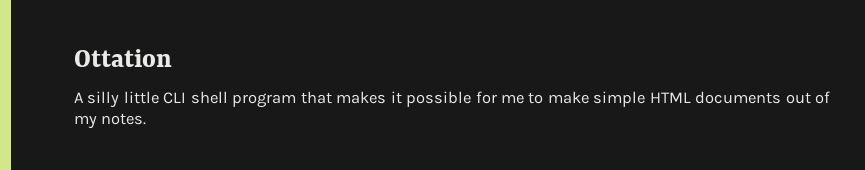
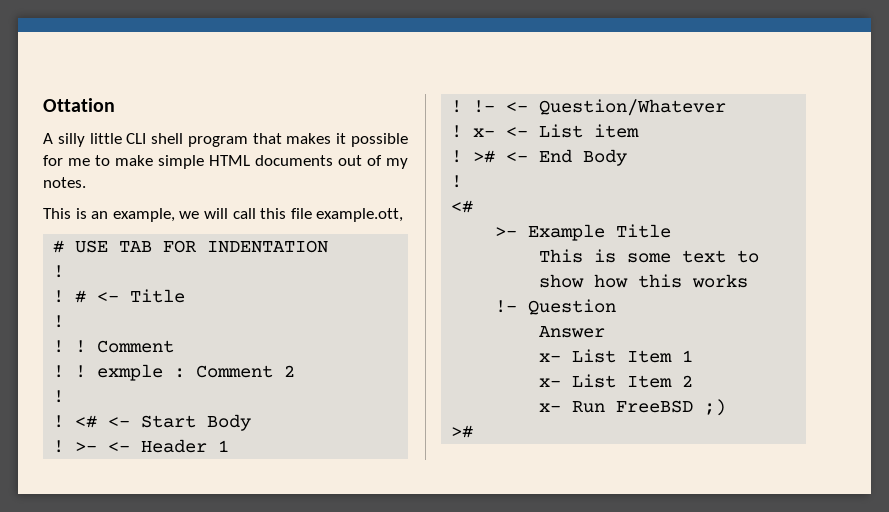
(147, 119) none -> [43,208,404,222] [53,240,329,253] [53,265,65,278] [53,289,186,303] [53,315,65,328] [53,340,175,353] [53,364,296,381] [53,390,65,403] [53,414,252,431] [53,439,230,453] [451,99,727,116] [451,124,640,138] [451,149,628,166] [451,175,463,188] [451,200,474,213] [495,224,672,241] [539,249,760,263] [539,274,749,288] [495,299,617,315] [539,326,606,338] [539,349,694,363] [539,374,694,388] [539,399,727,416] [451,425,474,438] // This is an example, we will call this file example.ott, // # USE TAB FOR INDENTATION // ! // ! # <- Title // ! // ! ! Comment // ! ! exmple : Comment 2 // ! // ! <# <- Start Body // ! >- <- Header 1 // ! !- <- Question/Whatever // ! x- <- List item // ! ># <- End Body // ! // <# // >- Example Title // This is some text to show how this works // !- Question // Answer // x- List Item 1 // x- List Item 2 // x- Run FreeBSD ;) // >#

